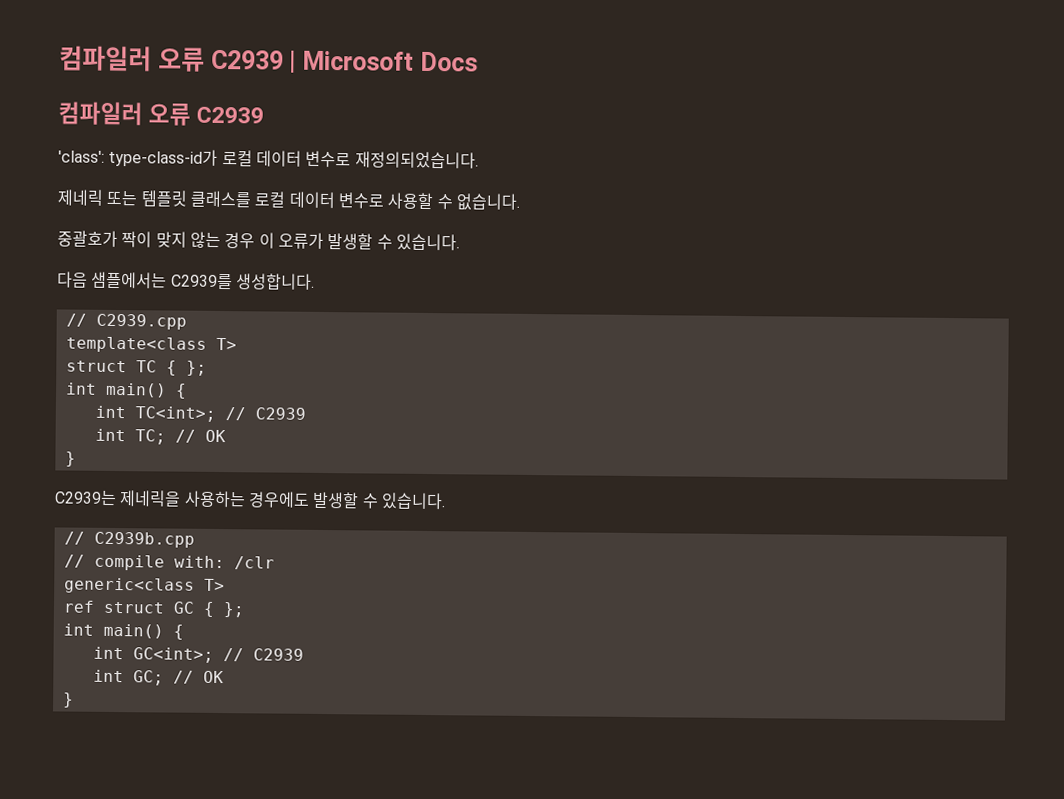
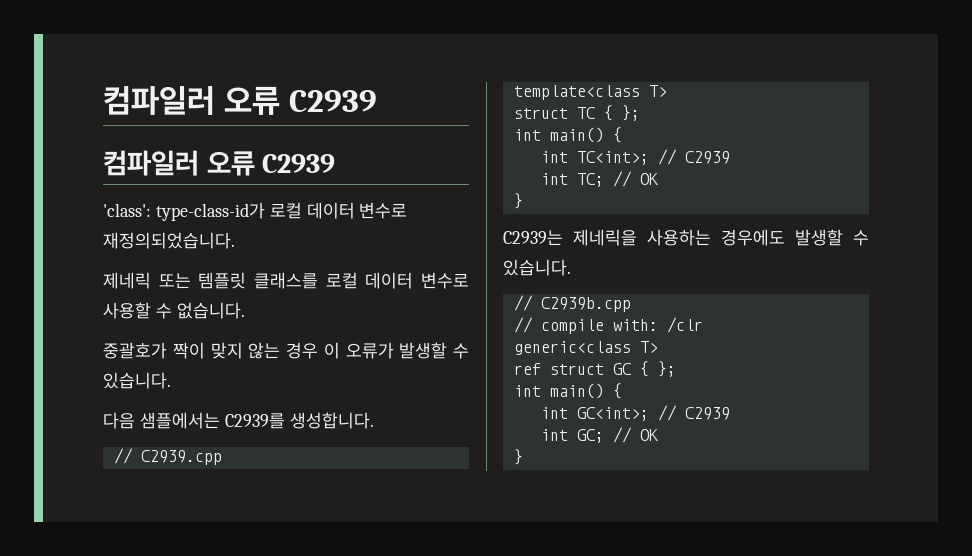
[59,45,478,73] 컴파일러 오류 C2939 | Microsoft Docs -> [103,86,377,115] 컴파일러 오류 C2939

